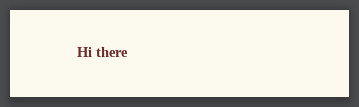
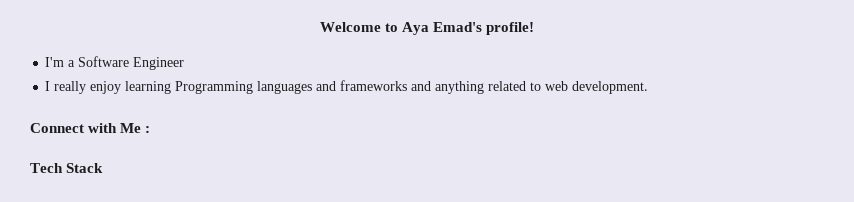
[77,47,128,57] Hi there -> [319,22,535,35] [45,56,185,70] [45,80,649,94] [30,123,151,133] [30,163,104,173] Welcome to Aya Emad's profile! // I'm a Software Engineer // I really enjoy learning Programming languages and frameworks and anything related to web development. // Connect with Me : // Tech Stack

